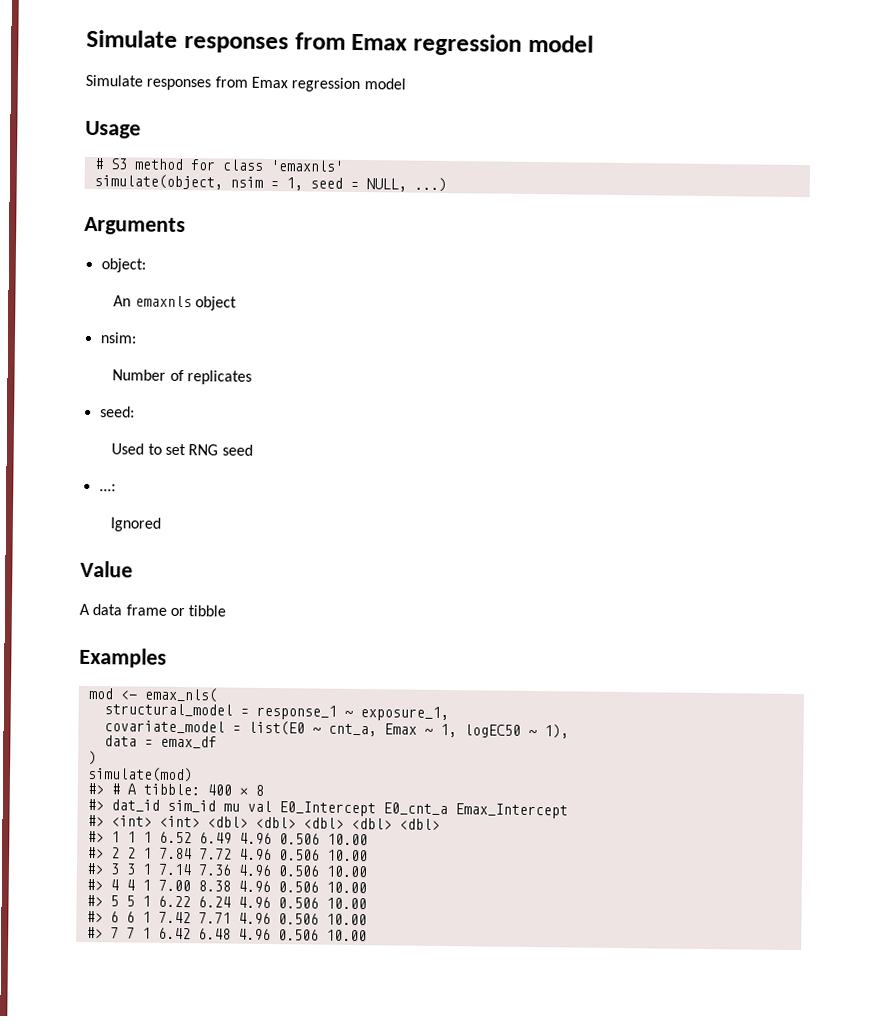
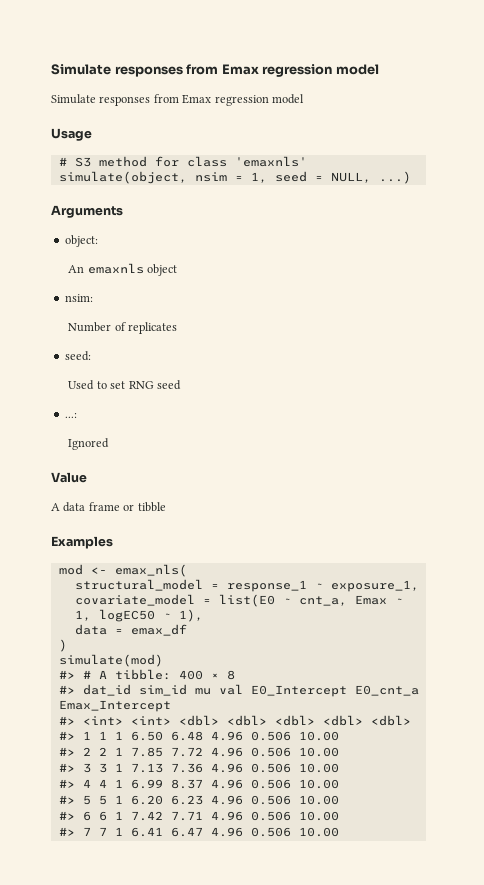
[158,831,232,844] 6.52 6.49 -> [130,731,203,741] 6.50 6.48
[158,847,192,860] 7.84 -> [130,747,163,757] 7.85
[157,863,192,876] 7.14 -> [130,763,163,773] 7.13
[157,879,231,892] 7.00 8.38 -> [130,779,203,789] 6.99 8.37
[157,895,231,908] 6.22 6.24 -> [130,795,203,805] 6.20 6.23
[157,927,231,940] 6.42 6.48 -> [130,827,203,837] 6.41 6.47

